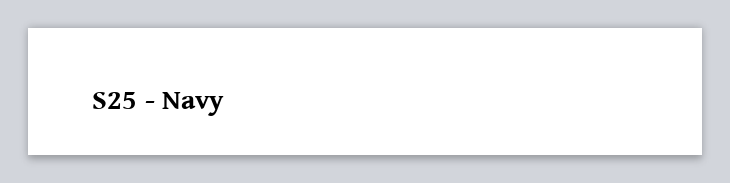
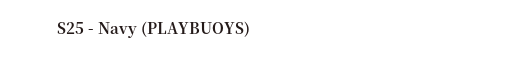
(225, 104) none -> [141,21,251,37] (PLAYBUOYS)

